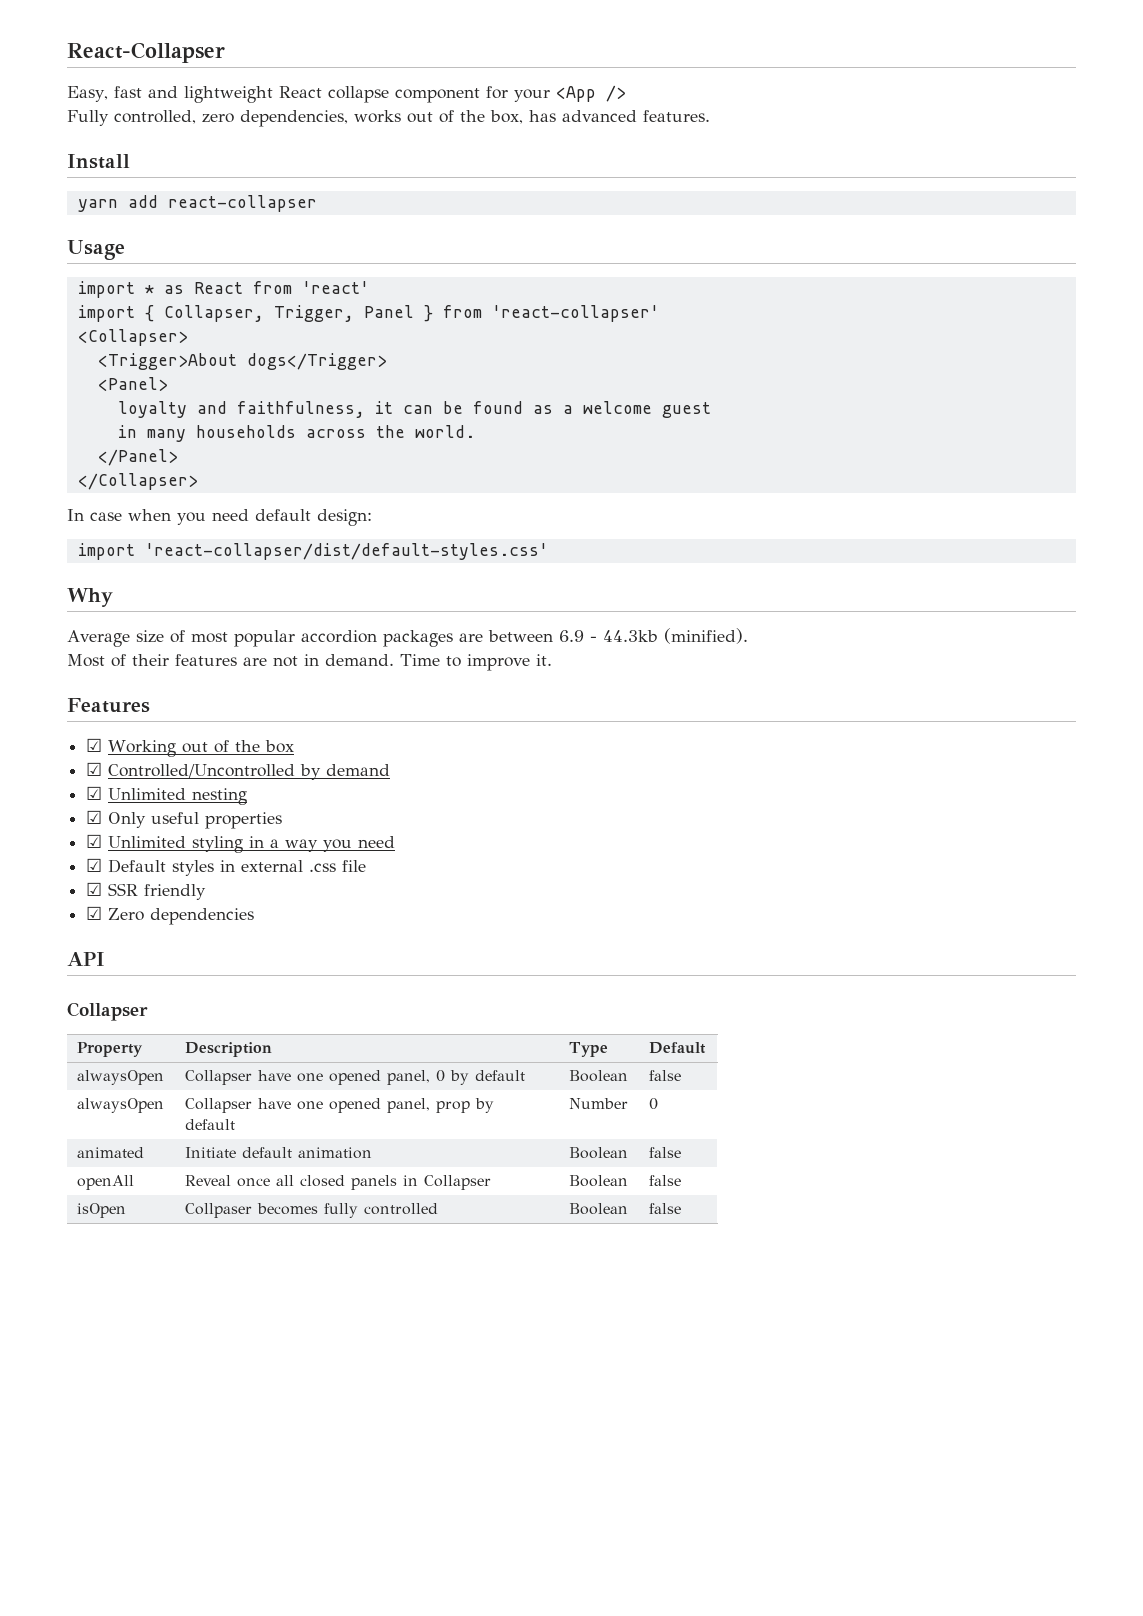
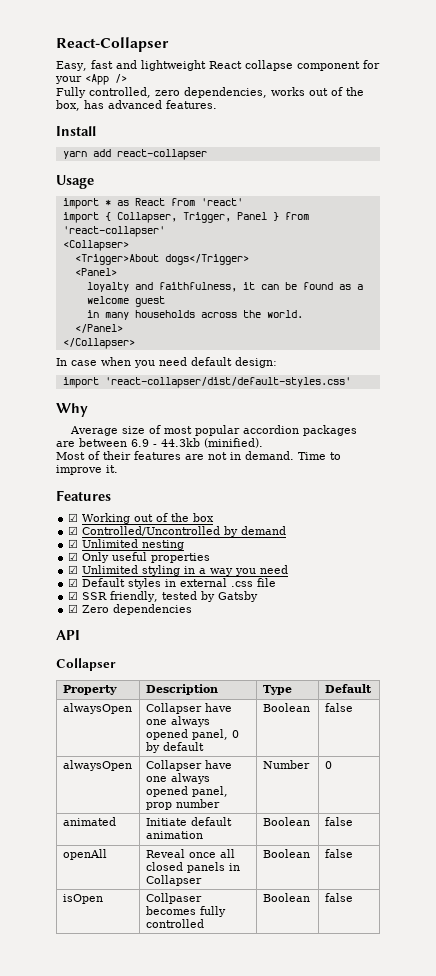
[144,884,207,900] friendly -> [110,591,259,602] friendly, tested by Gatsby
(324, 1077) none -> [170,716,210,727] always
(324, 1105) none -> [170,773,210,784] always
[475,1098,495,1113] [185,1119,236,1130] by default -> [175,799,220,808] number

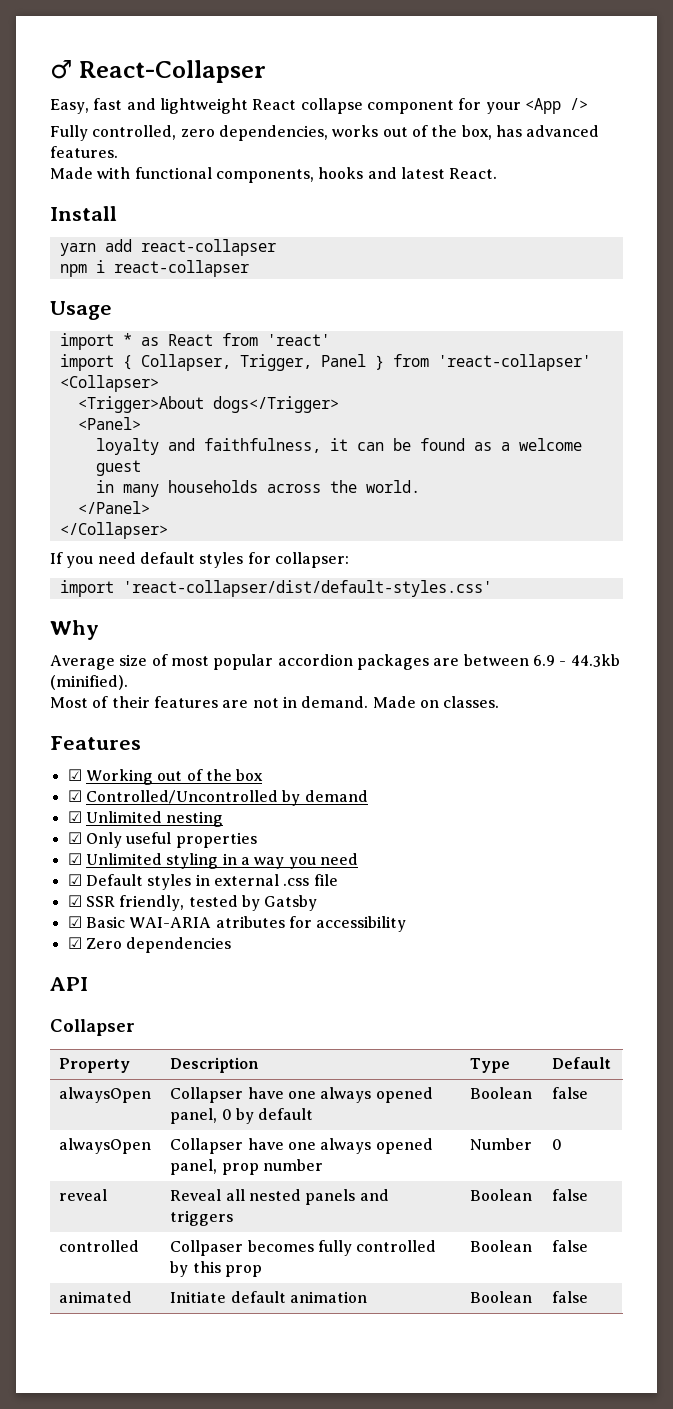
(56, 44) none -> [50,60,72,79] ♂
(217, 104) none -> [50,167,498,183] // Made with functional components, hooks and latest React.
(207, 154) none -> [59,260,249,277] // npm i react-collapser
[56,357,277,368] In case when you need default design: -> [50,552,349,568] If you need default styles for collapser:
[298,452,341,460] [56,465,118,475] Time to improve it. -> [372,696,500,708] Made on classes.
(259, 596) none -> [67,916,407,932] // ☑ Basic WAI-ARIA atributes for accessibility
(332, 765) none -> [59,1189,108,1201] [170,1189,389,1205] [170,1210,234,1226] [470,1189,533,1201] [552,1189,589,1201] [59,1240,140,1252] [170,1240,437,1256] [170,1261,263,1277] [470,1240,533,1252] [552,1240,589,1252] // reveal | Reveal all nested panels and triggers | Boolean | false // controlled | Collpaser becomes fully controlled by this prop | Boolean | false
[62,849,107,860] [145,849,235,858] [145,862,240,873] [145,875,202,886] [262,849,310,858] [324,849,353,858] [62,894,103,904] [145,893,202,904] [145,906,226,917] [145,919,204,928] [262,893,310,902] [324,893,353,902] // openAll | Reveal once all closed panels in Collapser | Boolean | false // isOpen | Collpaser becomes fully controlled | Boolean | false -> (589, 1297) none

